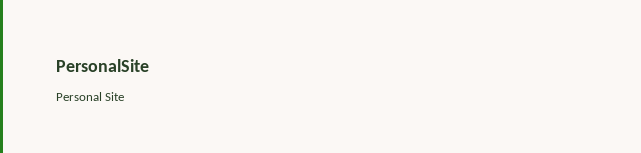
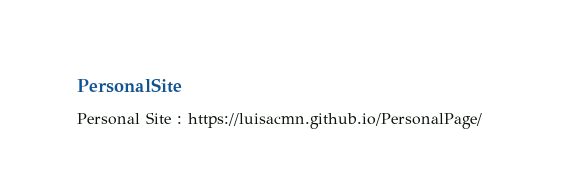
(125, 96) none -> [177,113,482,129] : https://luisacmn.github.io/PersonalPage/

